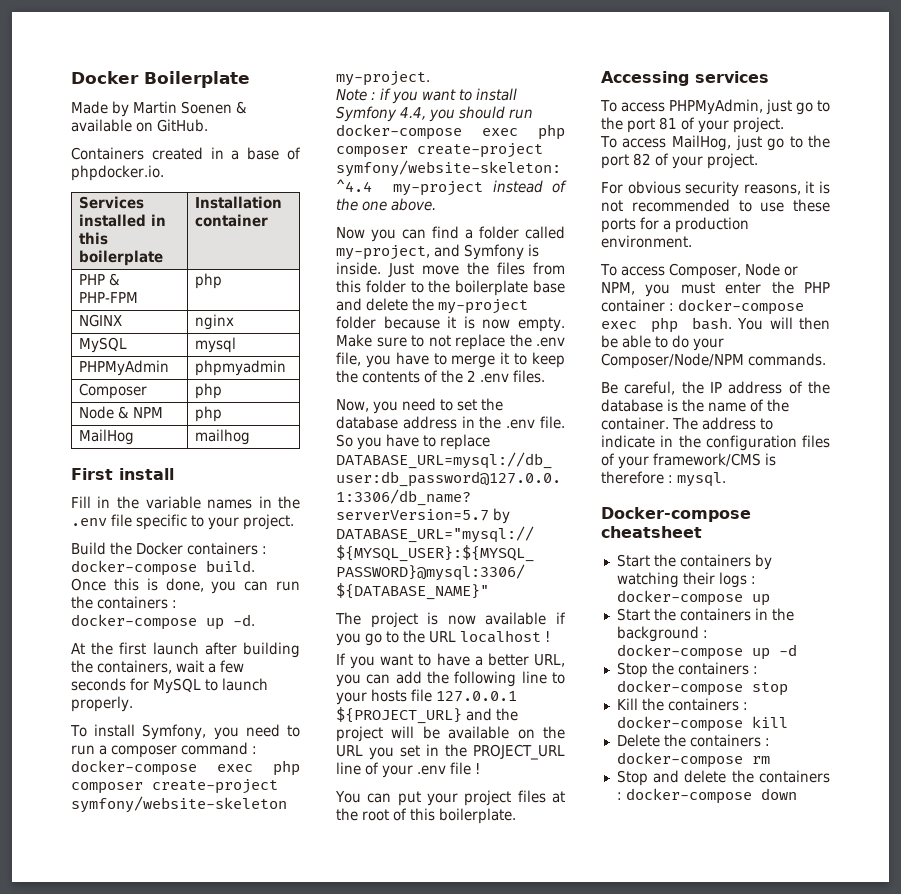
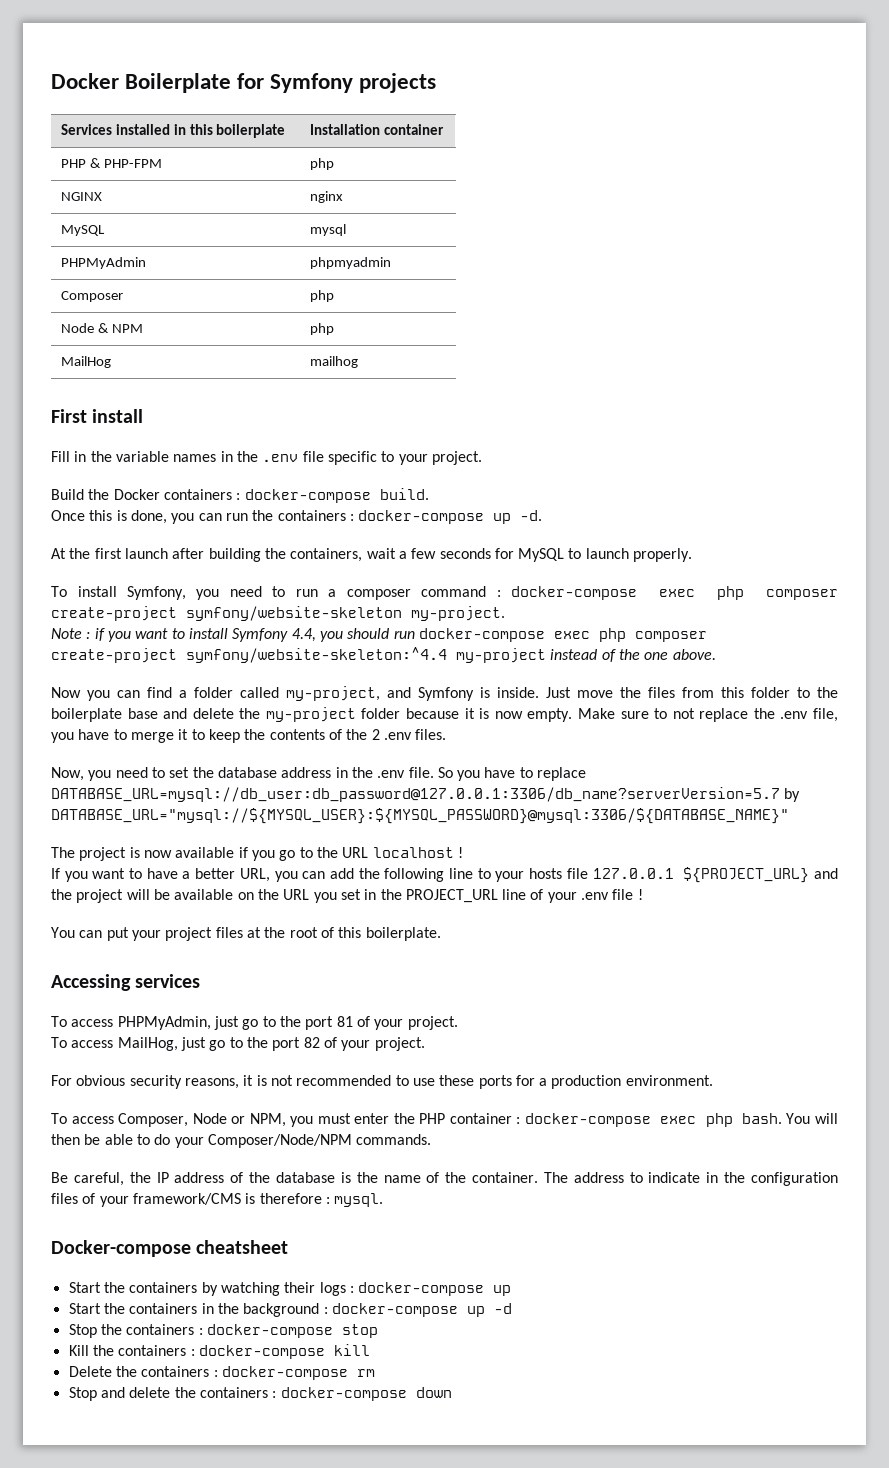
[71,101,247,117] [71,119,208,132] [71,147,302,160] [71,165,164,181] // Made by Martin Soenen & available on GitHub. // Containers created in a base of phpdocker.io. -> [237,73,437,93] for Symfony projects

